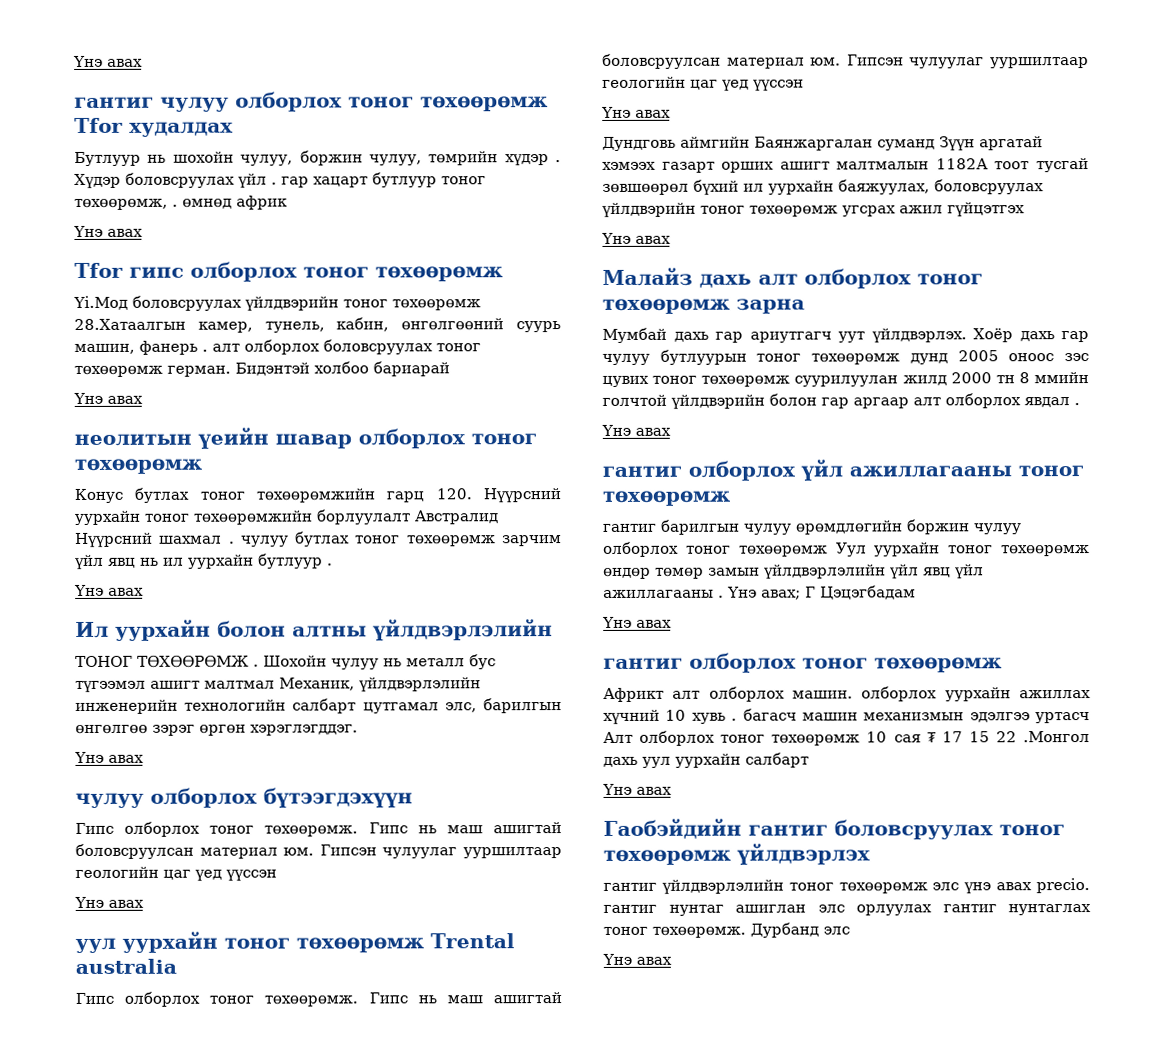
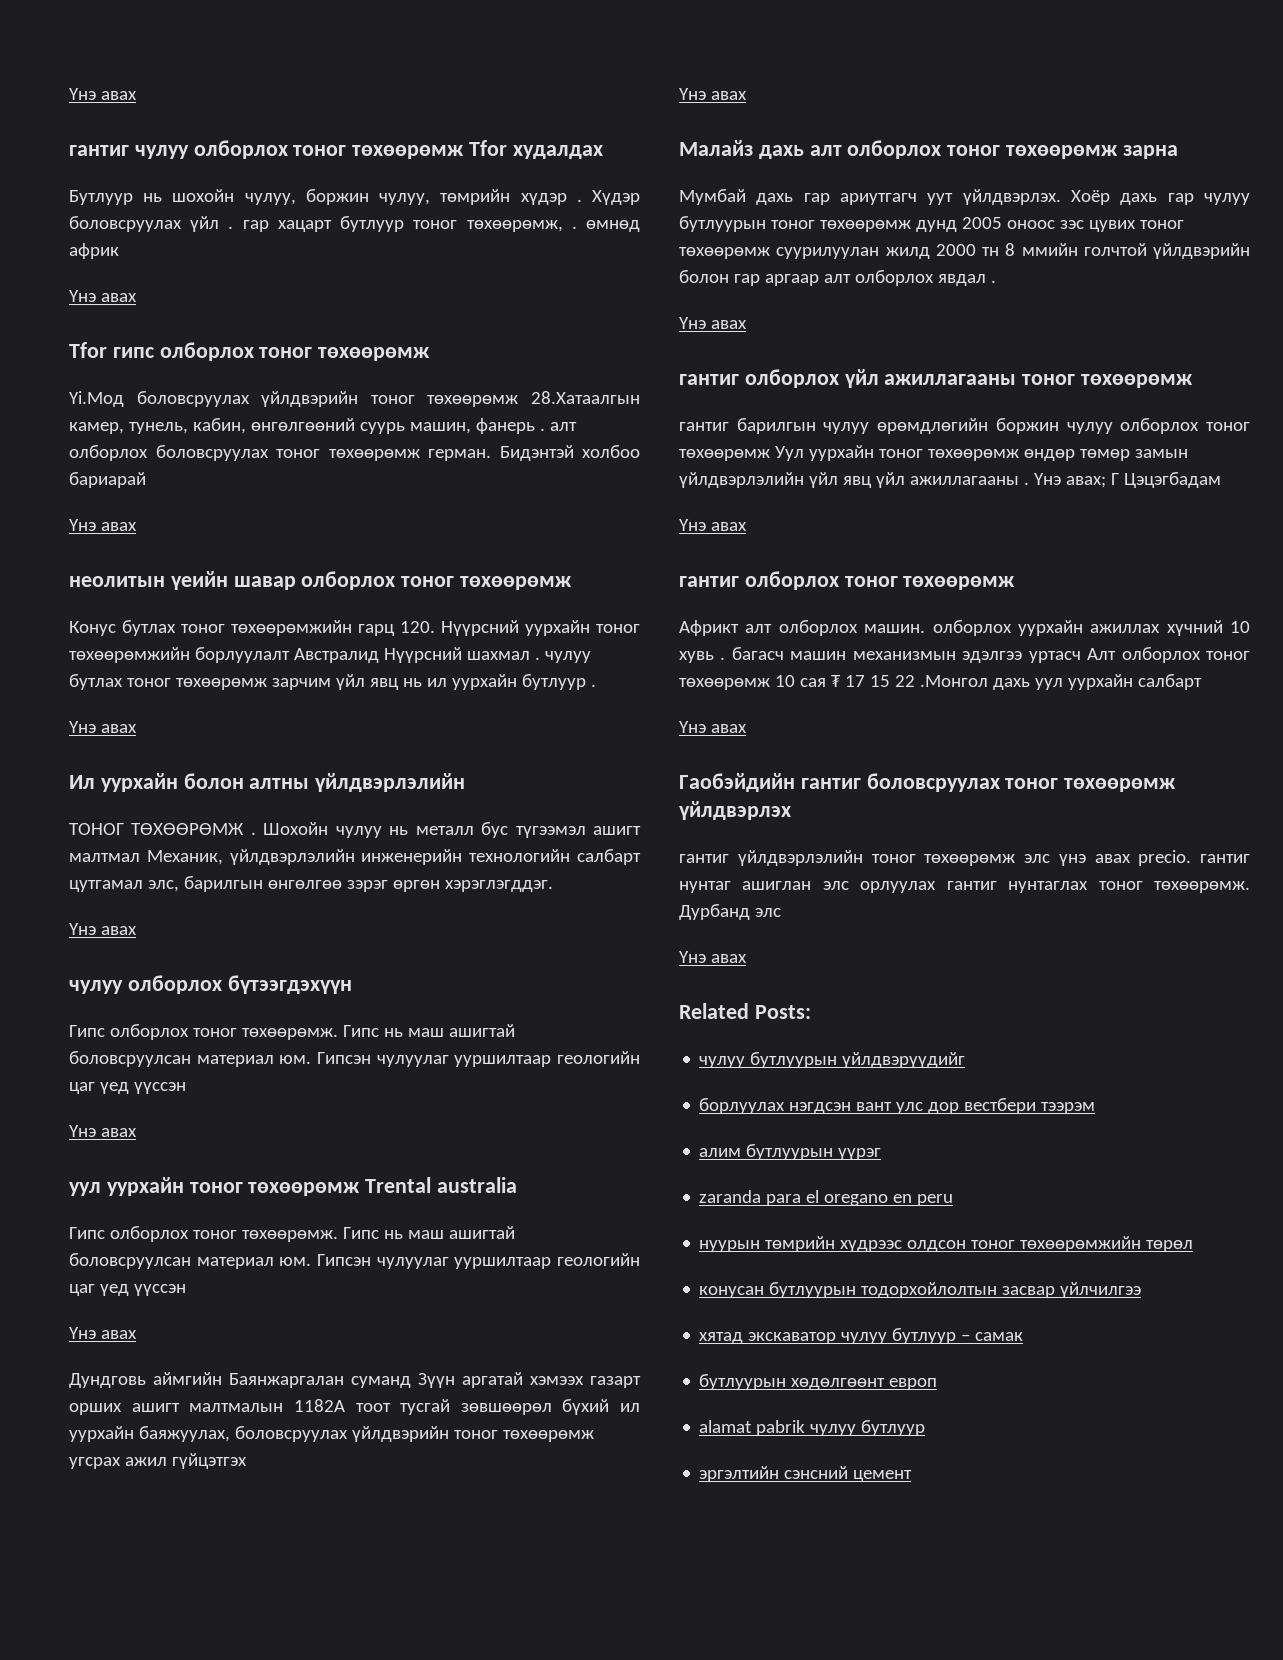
(672, 960) none -> [679,1003,811,1019] [699,1052,966,1068] [699,1098,1096,1114] [699,1144,882,1160] [699,1190,954,1206] [699,1236,1194,1252] [699,1282,1142,1298] [699,1328,1024,1344] [699,1374,938,1390] [699,1420,926,1436] [699,1466,913,1482] // Related Posts: // чулуу бутлуурын үйлдвэрүүдийг // борлуулах нэгдсэн вант улс дор вестбери тээрэм // алим бутлуурын үүрэг // zaranda para el oregano en peru // нуурын төмрийн хүдрээс олдсон тоног төхөөрөмжийн төрөл // конусан бутлуурын тодорхойлолтын засвар үйлчилгээ // хятад экскаватор чулуу бутлуур – самак // бутлуурын хөдөлгөөнт европ // alamat pabrik чулуу бутлуур // эргэлтийн сэнсний цемент

